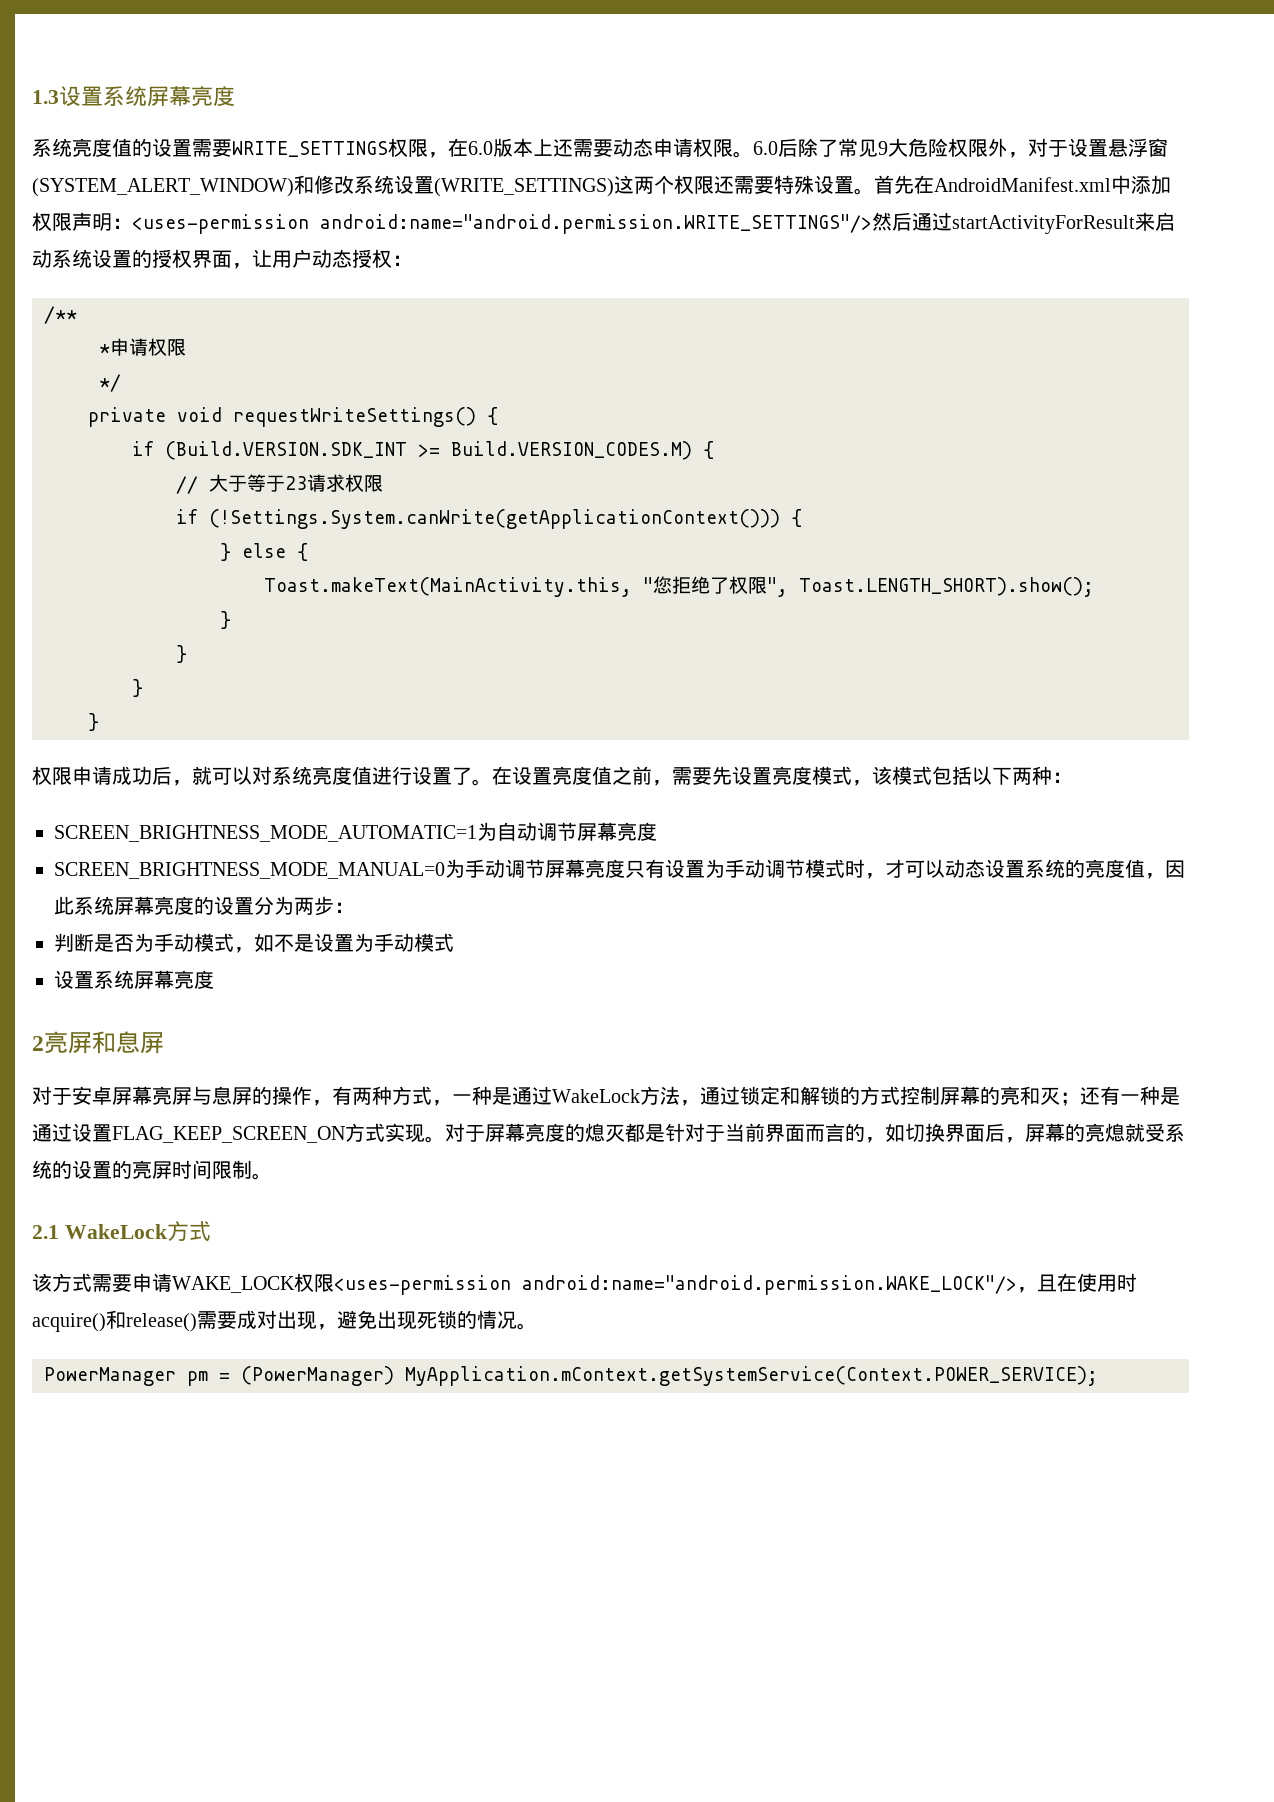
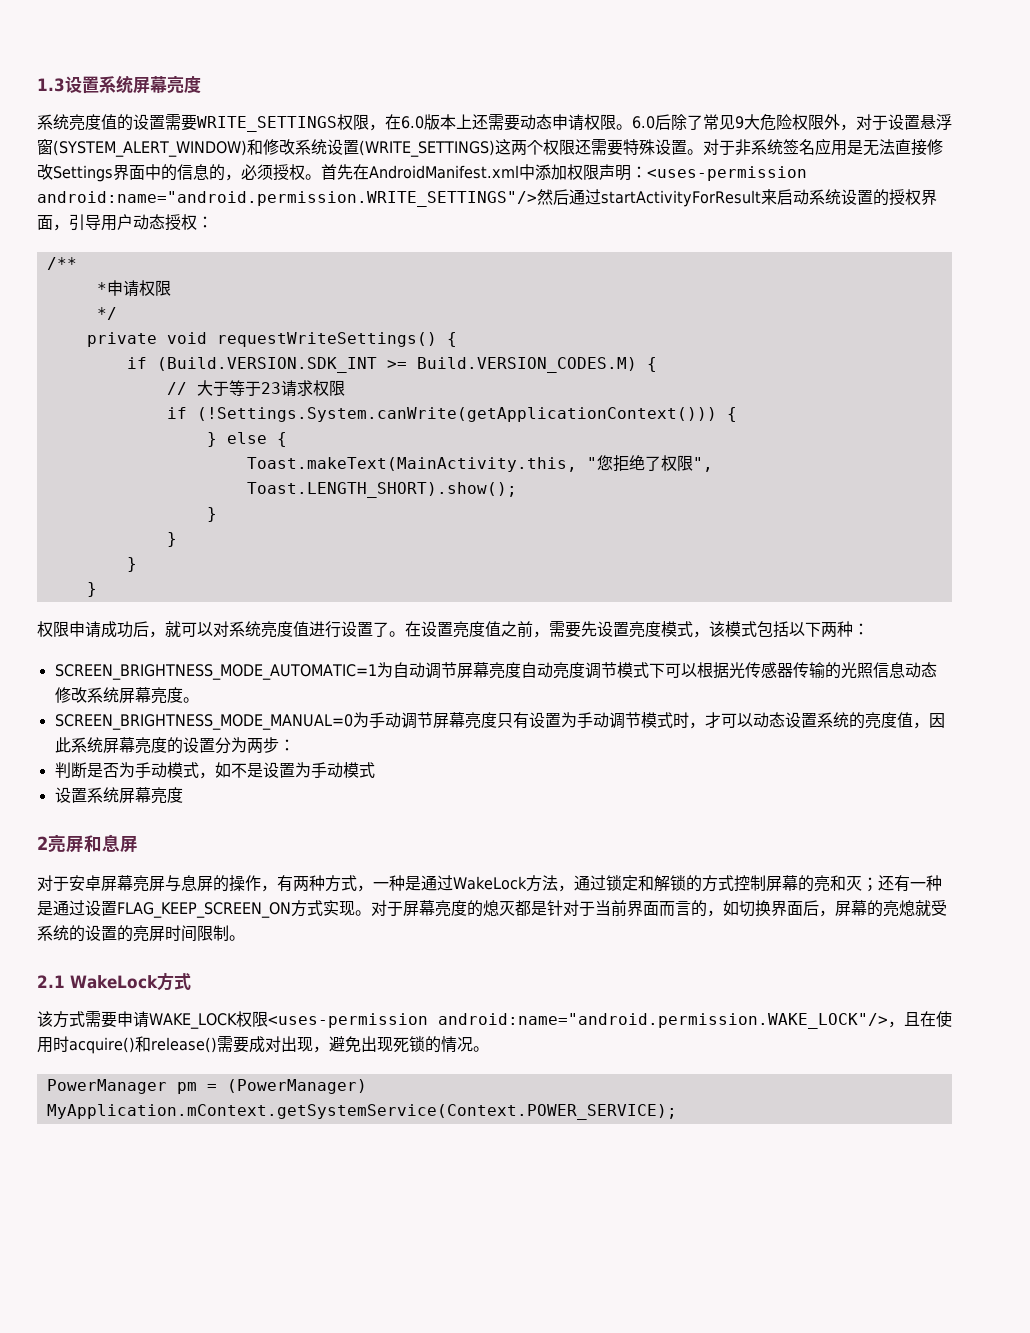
(874, 191) none -> [702,138,943,156] [37,164,321,182] 对于非系统签名应用是无法直接修改Settings界面中的信息的，必须授权。
[252,249,272,267] 让 -> [69,214,101,231] 引导
(657, 831) none -> [520,662,937,679] [54,687,199,704] 自动亮度调节模式下可以根据光传感器传输的光照信息动态修改系统屏幕亮度。

